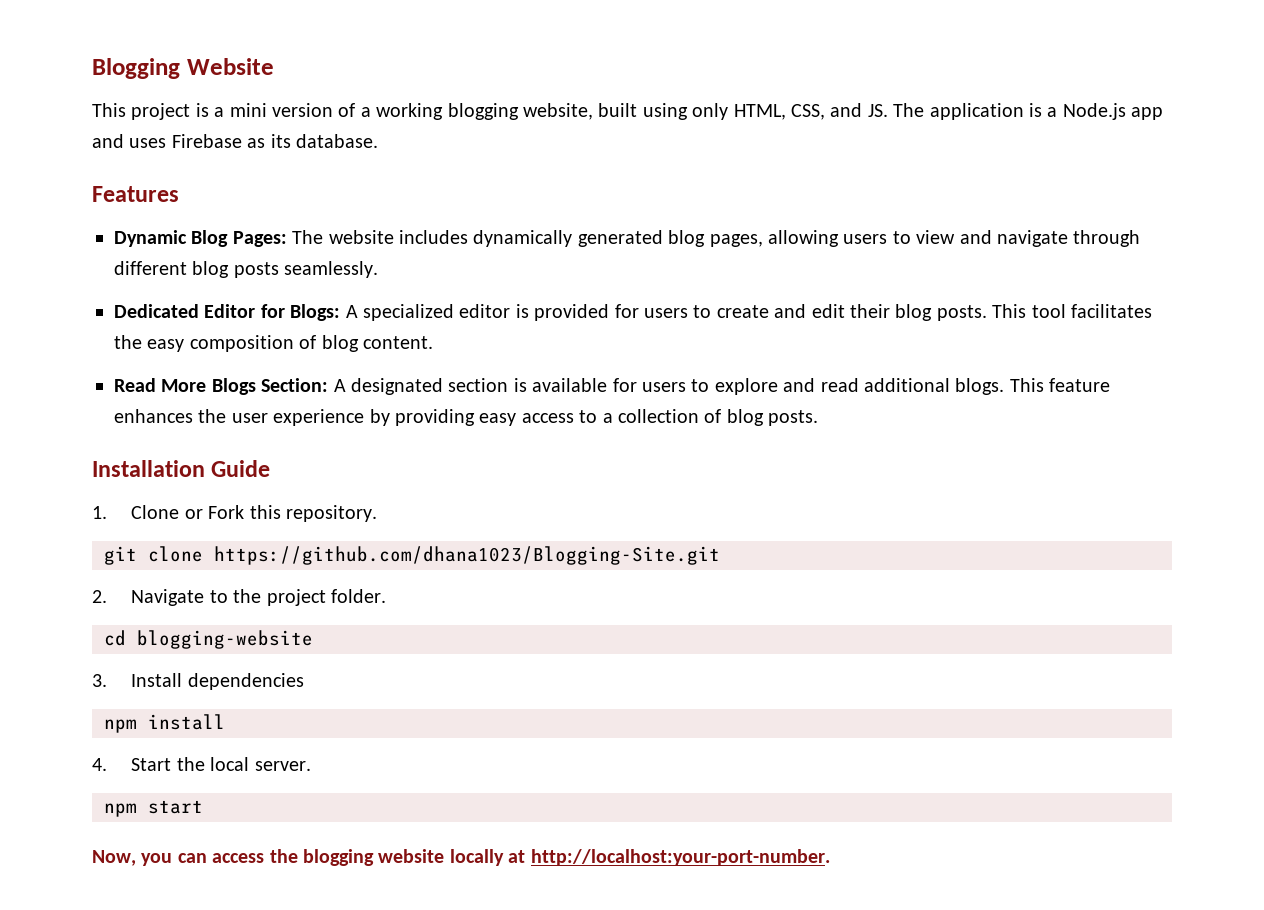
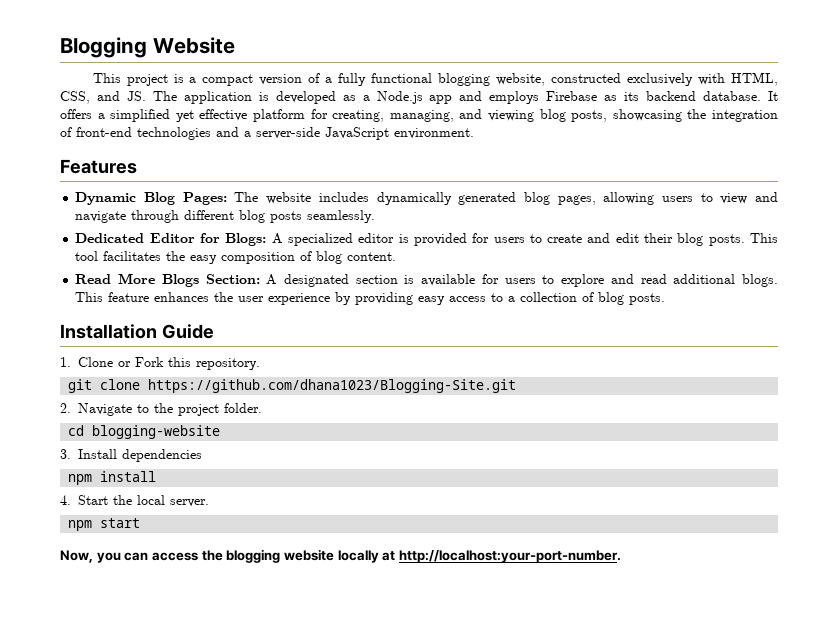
[229,103,267,117] mini -> [202,74,254,86] compact
[376,103,729,120] working blogging website, built using only -> [338,73,726,86] fully functional blogging website, constructed exclusively with
(1042, 110) none -> [275,91,356,104] developed as
[129,138,167,148] uses -> [489,91,540,104] employs
(291, 141) none -> [646,91,697,101] backend
(378, 141) none -> [768,91,779,101] [60,109,779,122] [60,127,474,140] It offers a simplified yet effective platform for creating, managing, and viewing blog posts, showcasing the integration of front-end technologies and a server-side JavaScript environment.

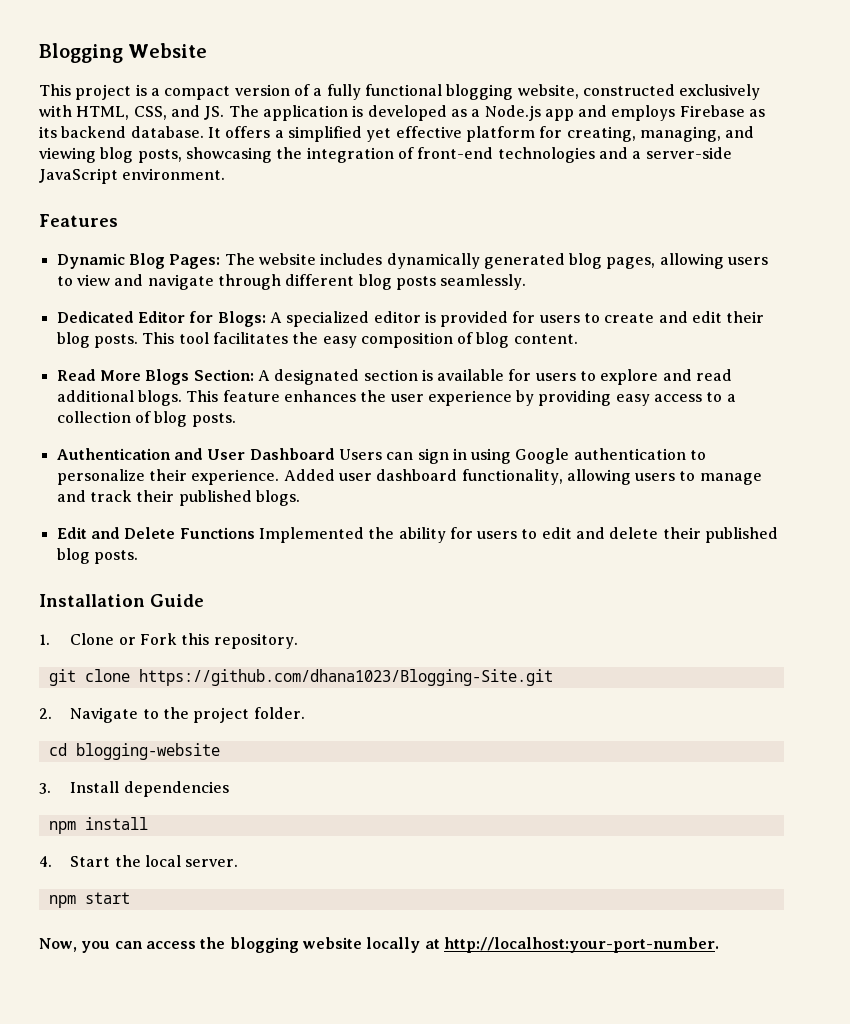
(666, 299) none -> [56,448,707,464] [56,469,762,485] [56,490,300,506] [56,527,779,543] [56,548,138,564] // Authentication and User Dashboard Users can sign in using Google authentication to personalize their experience. Added user dashboard functionality, allowing users to manage and track their published blogs. // Edit and Delete Functions Implemented the ability for users to edit and delete their published blog posts.

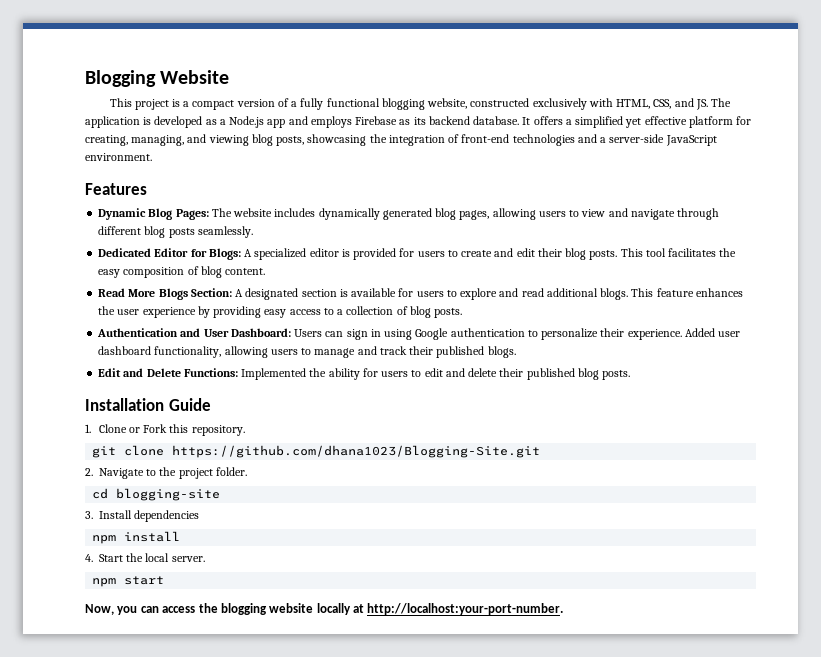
[249,448,335,460] Dashboard -> [230,328,291,337] Dashboard:
[179,527,255,539] Functions -> [183,368,238,377] Functions:
[75,743,220,760] blogging-website -> [116,488,221,501] blogging-site

